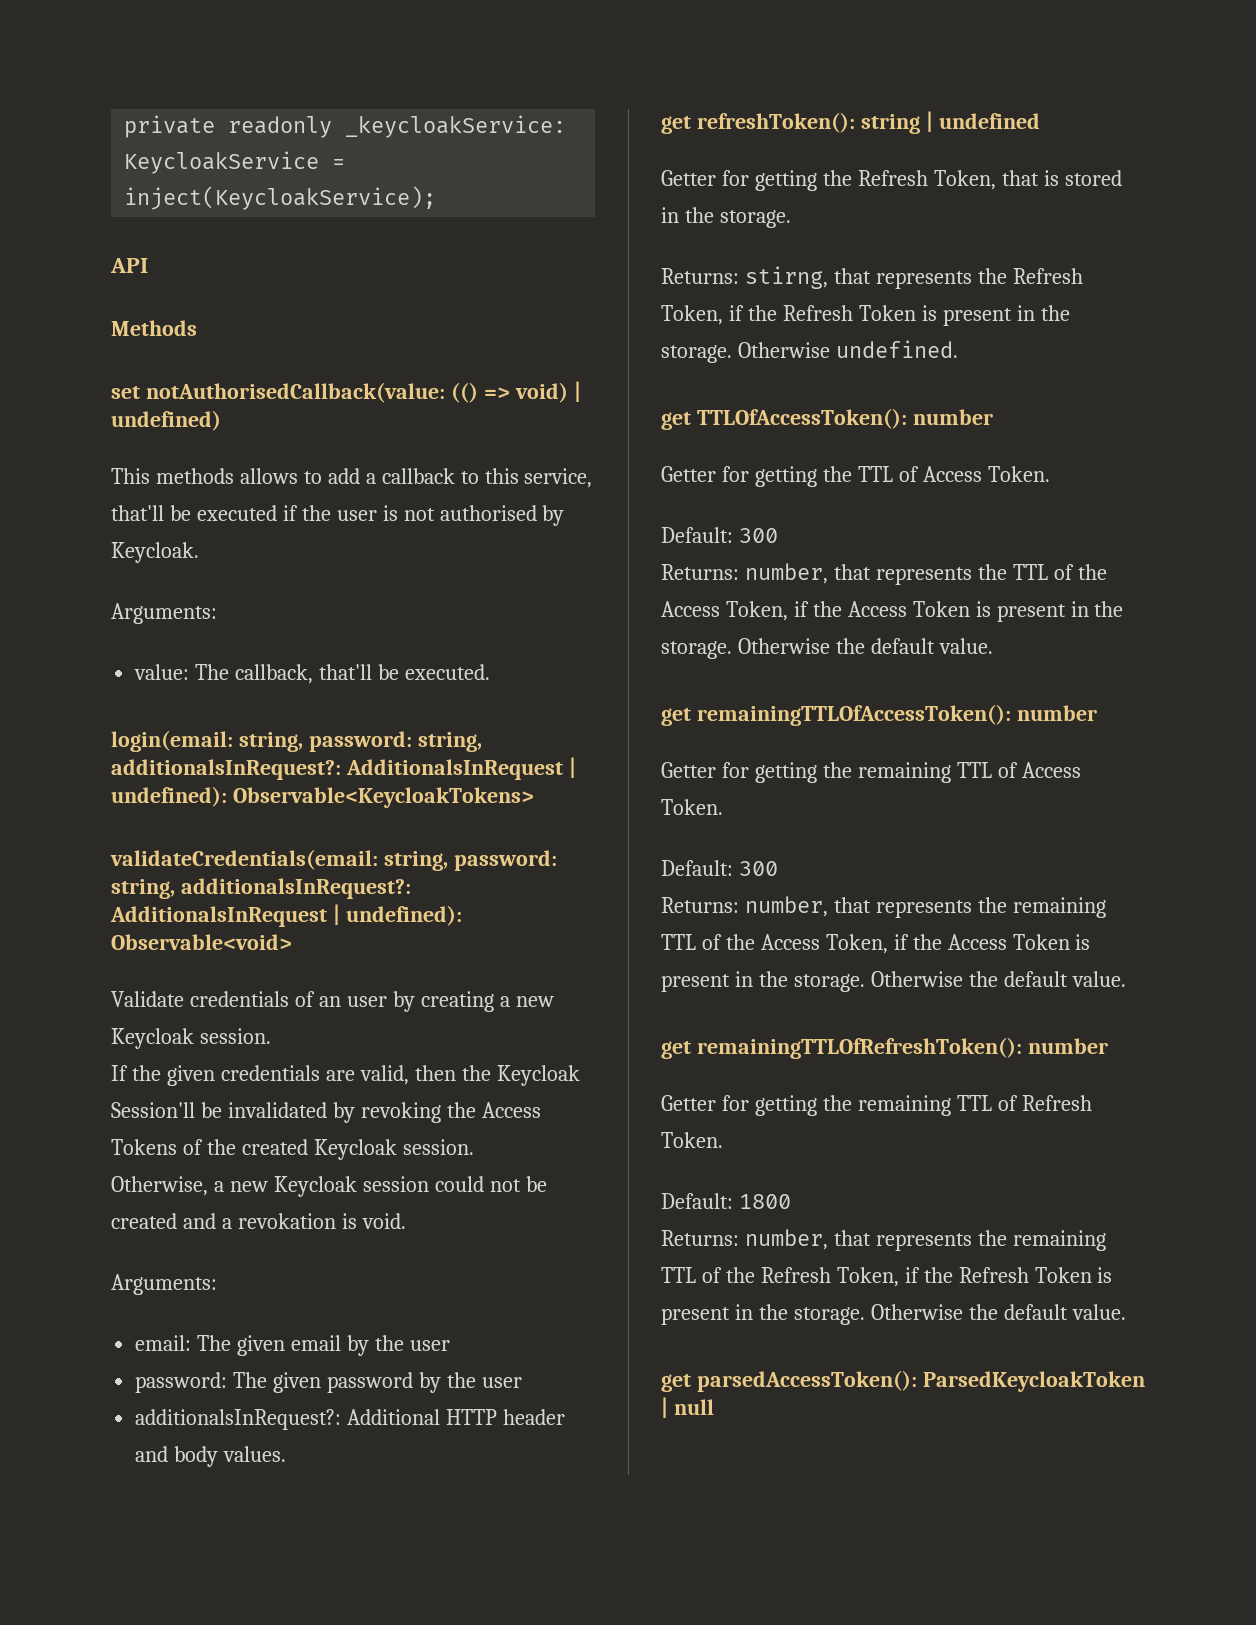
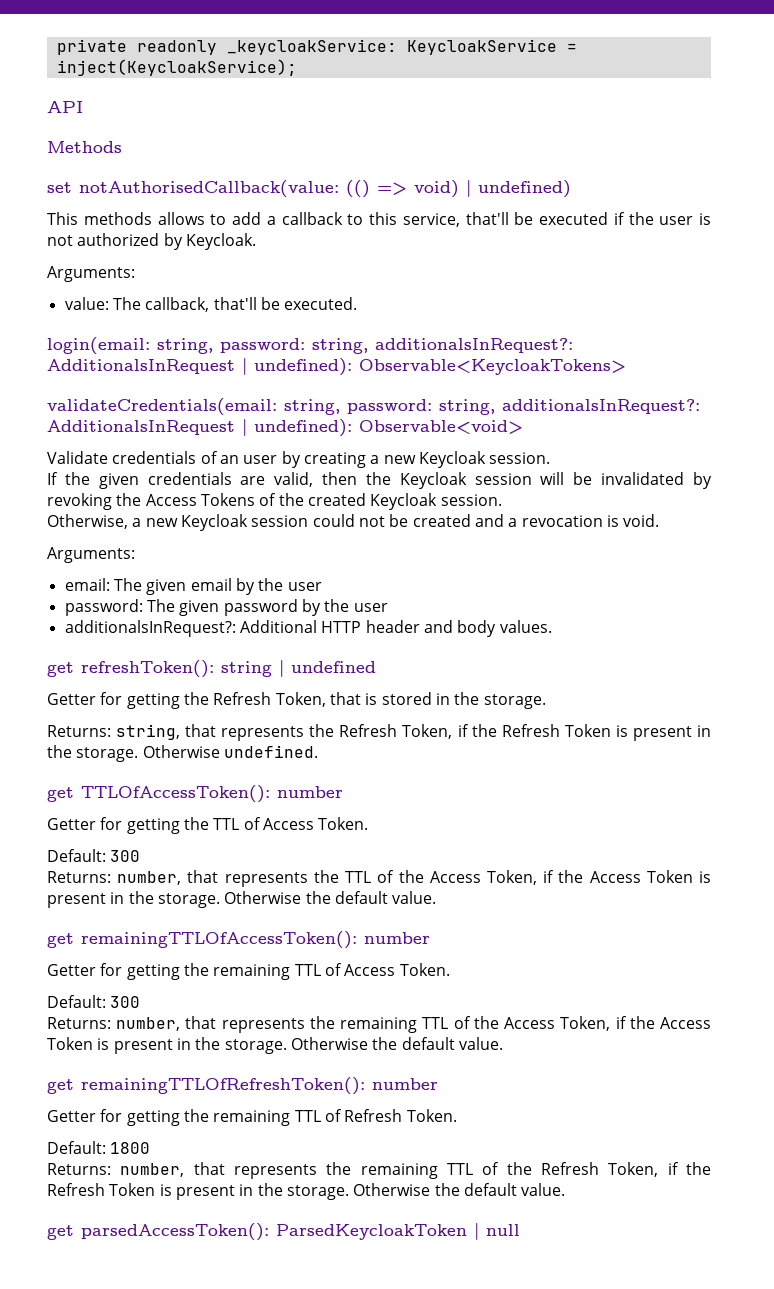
[439,505,537,521] authorised -> [77,233,160,246] authorized
[111,1102,195,1118] Session'll -> [474,472,565,485] session will
[237,1213,336,1229] revokation -> [521,515,603,527] revocation
[744,266,828,289] stirng, -> [116,724,181,740] string,

